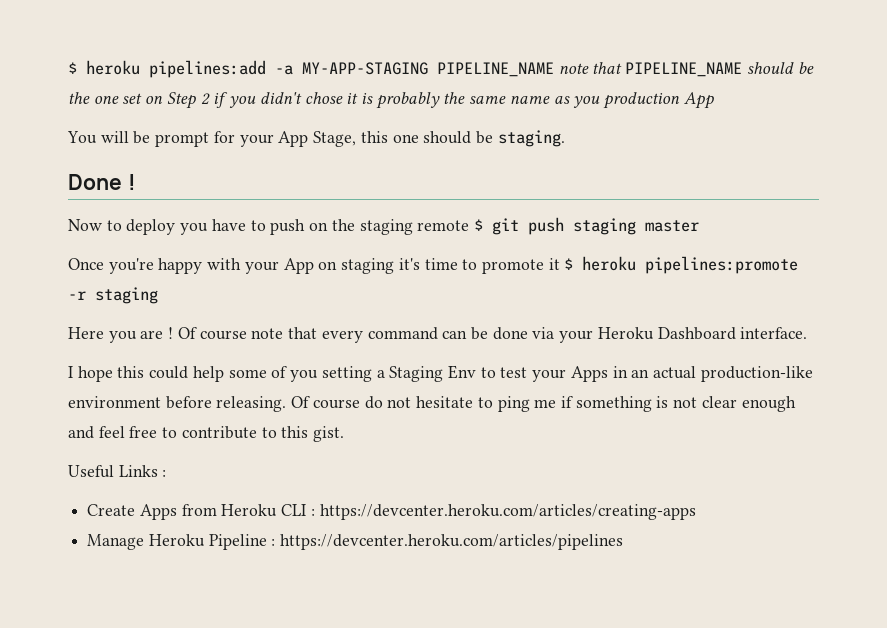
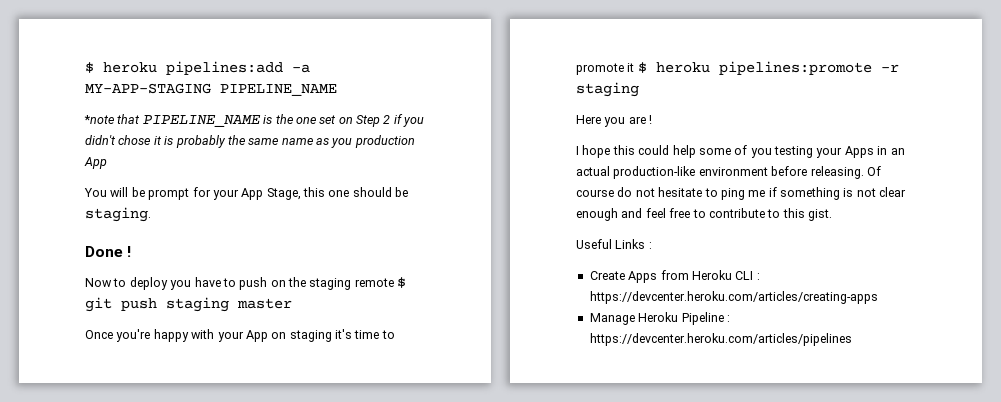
[558,63,589,74] note -> [84,115,115,124] // *note
[746,62,814,74] should be -> [263,115,273,124] is
[177,327,808,343] Of course note that every command can be done via your Heroku Dashboard interface. -> (653, 119) none
[321,365,528,382] setting a Staging Env to test -> [774,146,813,158] testing

